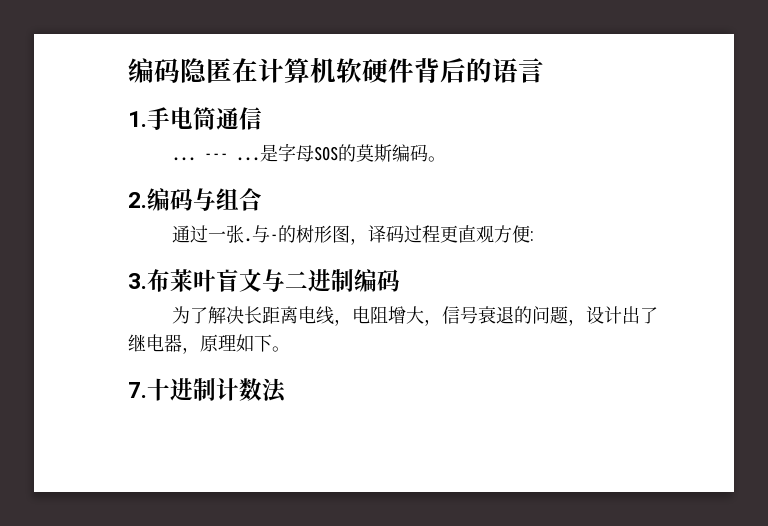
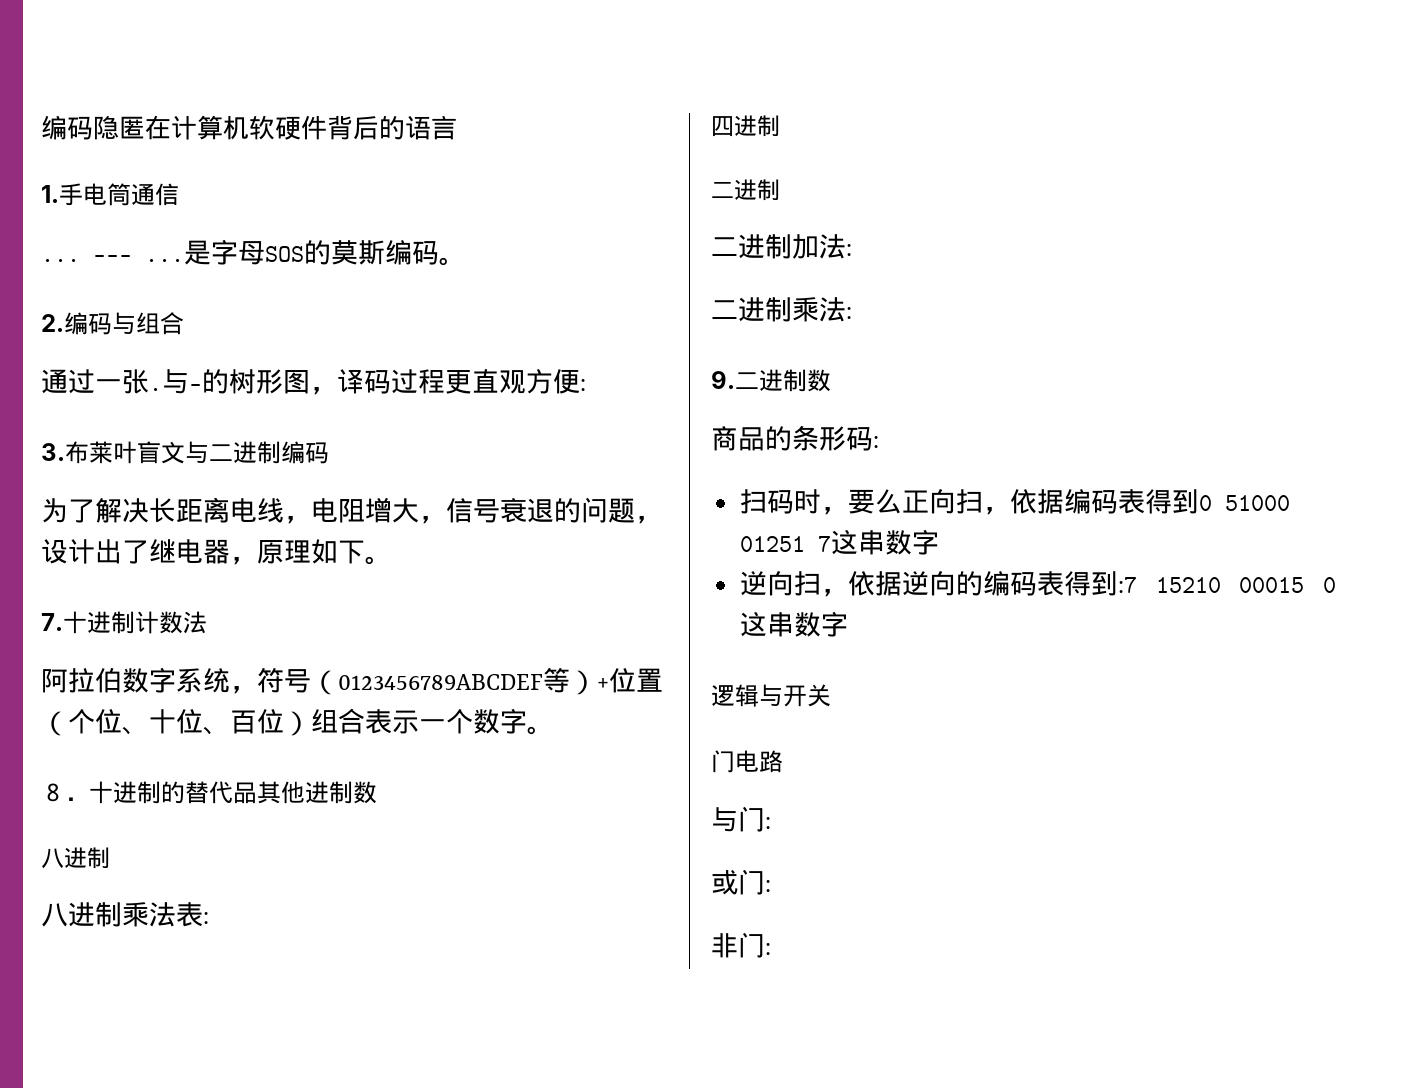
(287, 390) none -> [41,667,663,695] [41,708,554,736] [41,781,377,804] [41,847,110,869] [41,902,209,927] [711,115,780,137] [711,179,780,201] [711,234,852,259] [711,297,852,322] [711,369,831,392] [711,425,879,451] [740,489,1291,515] [740,529,940,555] [740,571,1336,597] [740,611,849,637] [711,684,831,707] [711,750,783,773] [711,806,771,832] [711,869,771,895] [711,932,771,958] // 阿拉伯数字系统，符号（0123456789ABCDEF等）+位置（个位、十位、百位）组合表示一个数字。 // ８．十进制的替代品其他进制数 // 八进制 // 八进制乘法表: // 四进制 // 二进制 // 二进制加法: // 二进制乘法: // 9.二进制数 // 商品的条形码: // 扫码时，要么正向扫，依据编码表得到0 51000 01251 7这串数字 // 逆向扫，依据逆向的编码表得到:7 15210 00015 0这串数字 // 逻辑与开关 // 门电路 // 与门: // 或门: // 非门:

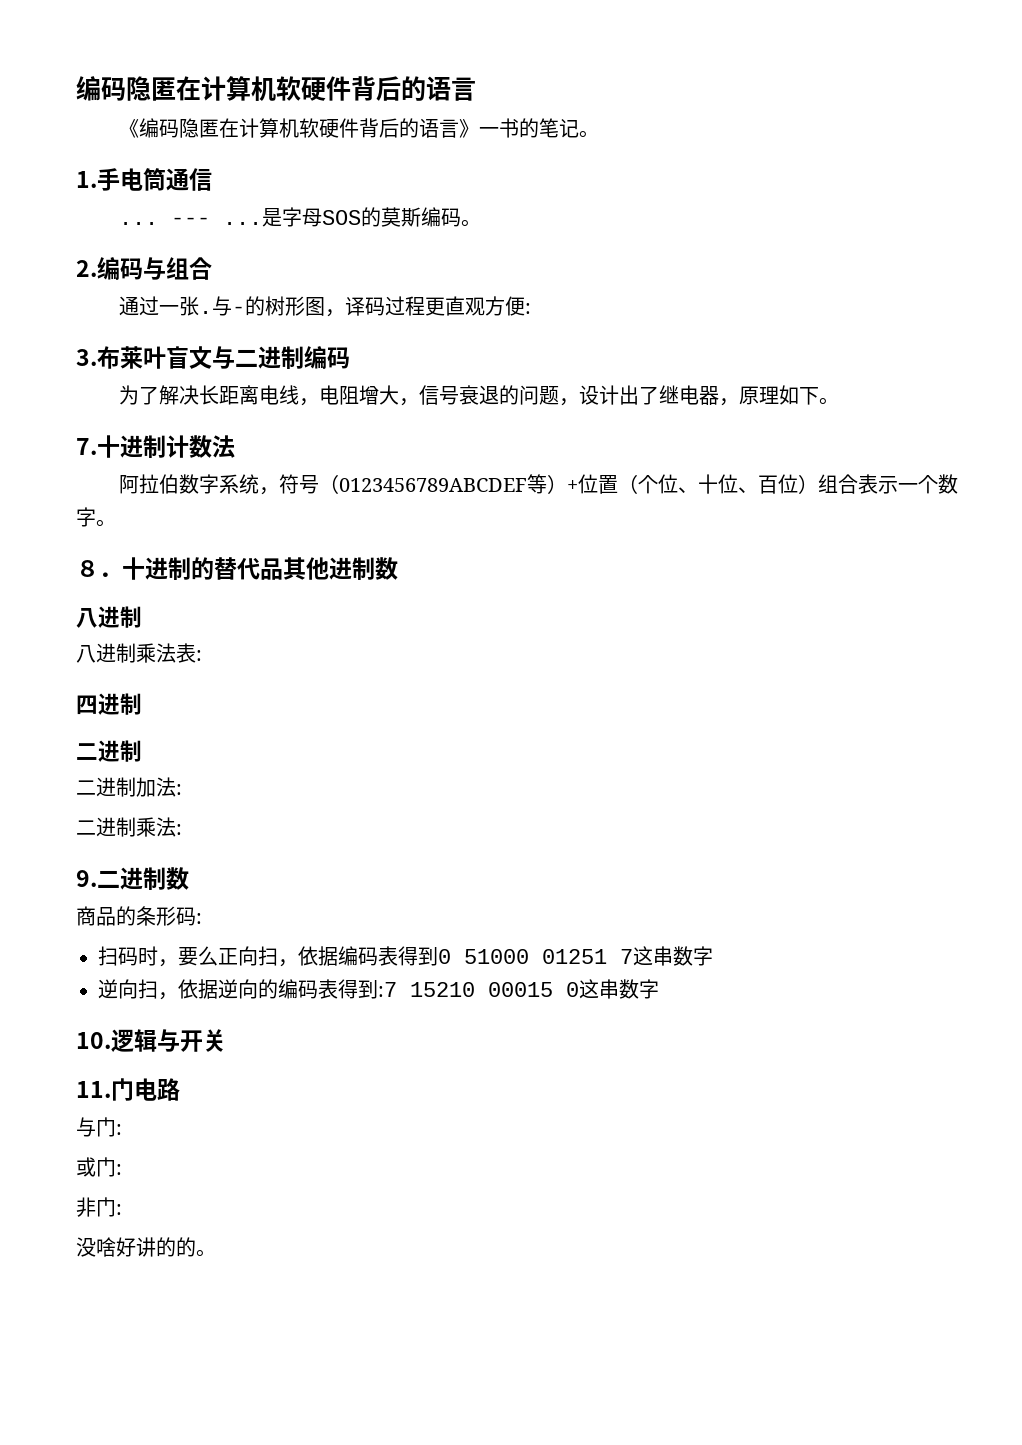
[41,115,457,140] 编码隐匿在计算机软硬件背后的语言 -> [76,76,476,101] [119,118,600,138] 编码隐匿在计算机软硬件背后的语言 // 《编码隐匿在计算机软硬件背后的语言》一书的笔记。
(849, 624) none -> [76,1032,111,1049] 10.
(831, 695) none -> [76,1081,111,1098] 11.
(771, 949) none -> [76,1237,216,1257] // 没啥好讲的的。

